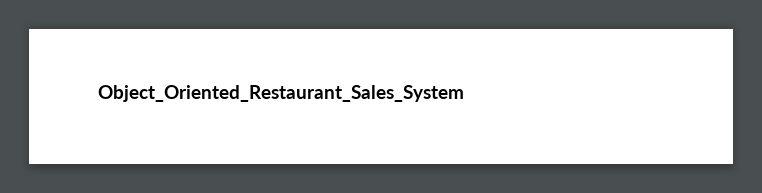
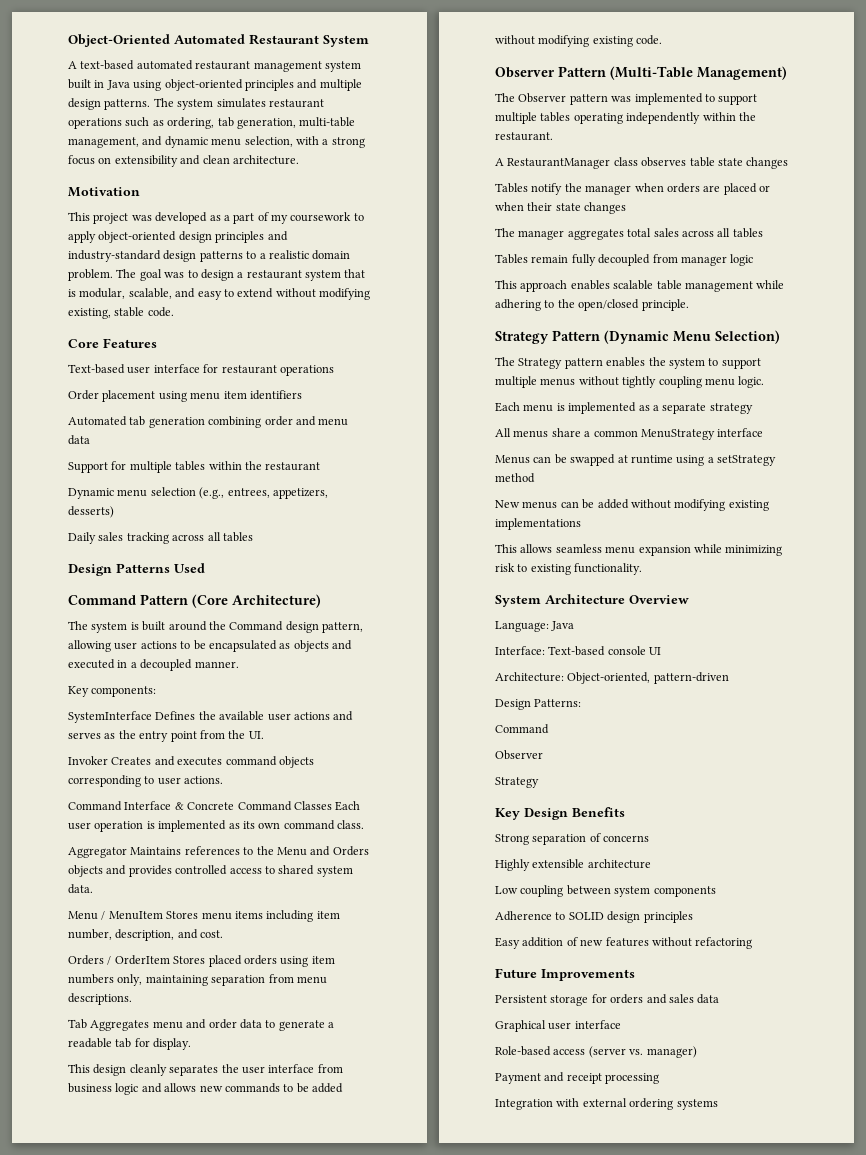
[98,85,464,102] Object_Oriented_Restaurant_Sales_System -> [68,34,369,47] [68,60,361,72] [68,79,362,91] [68,98,324,110] [68,117,356,129] [68,136,365,148] [68,155,299,167] [68,187,140,197] [68,212,364,224] [68,231,288,243] [68,250,351,262] [68,269,366,281] [68,288,370,300] [68,307,174,319] [68,338,157,348] [68,364,334,376] [68,390,302,402] [68,416,349,428] [68,435,90,445] [68,461,321,473] [68,487,328,499] [68,506,114,518] [68,532,253,544] [68,563,205,576] [68,594,321,608] [68,621,363,633] [68,640,352,652] [68,659,239,671] [68,686,157,697] [68,711,354,723] [68,730,264,742] [68,756,314,768] [68,775,224,787] [68,801,361,811] [68,820,364,832] [68,846,369,858] [68,865,353,877] [68,884,93,894] [68,910,340,922] [68,929,224,941] [68,955,335,967] [68,974,327,986] [68,993,132,1005] [68,1019,334,1031] [68,1038,192,1050] [68,1064,343,1076] [68,1083,343,1095] [495,35,663,47] [495,66,787,80] [495,93,758,105] [495,112,756,124] [495,132,553,141] [495,157,789,169] [495,183,770,195] [495,202,627,214] [495,228,763,240] [495,254,754,266] [495,280,785,292] [495,299,689,311] [495,330,780,344] [495,357,761,369] [495,376,765,388] [495,402,753,414] [495,428,764,440] [495,454,776,466] [495,473,535,483] [495,499,769,511] [495,518,581,530] [495,544,783,556] [495,563,643,575] [495,594,689,607] [495,621,575,632] [495,646,662,656] [495,672,729,684] [495,699,582,710] [495,724,549,734] [495,750,543,760] [495,777,539,788] [495,807,625,820] [495,833,650,845] [495,859,651,871] [495,885,716,897] [495,911,693,923] [495,937,753,949] [495,968,635,981] [495,994,720,1006] [495,1020,621,1032] [495,1046,697,1058] [495,1072,660,1084] [495,1098,718,1110] Object-Oriented Automated Restaurant System // A text-based automated restaurant management system built in Java using object-oriented principles and multiple design patterns. The system simulates restaurant operations such as ordering, tab generation, multi-table management, and dynamic menu selection, with a strong focus on extensibility and clean architecture. // Motivation // This project was developed as a part of my coursework to apply object-oriented design principles and industry-standard design patterns to a realistic domain problem. The goal was to design a restaurant system that is modular, scalable, and easy to extend without modifying existing, stable code. // Core Features // Text-based user interface for restaurant operations // Order placement using menu item identifiers // Automated tab generation combining order and menu data // Support for multiple tables within the restaurant // Dynamic menu selection (e.g., entrees, appetizers, desserts) // Daily sales tracking across all tables // Design Patterns Used // Command Pattern (Core Architecture) // The system is built around the Command design pattern, allowing user actions to be encapsulated as objects and executed in a decoupled manner. // Key components: // SystemInterface Defines the available user actions and serves as the entry point from the UI. // Invoker Creates and executes command objects corresponding to user actions. // Command Interface & Concrete Command Classes Each user operation is implemented as its own command class. // Aggregator Maintains references to the Menu and Orders objects and provides controlled access to shared system data. // Menu / MenuItem Stores menu items including item number, description, and cost. // Orders / OrderItem Stores placed orders using item numbers only, maintaining separation from menu descriptions. // Tab Aggregates menu and order data to generate a readable tab for display. // This design cleanly separates the user interface from business logic and allows new commands to be added without modifying existing code. // Observer Pattern (Multi-Table Management) // The Observer pattern was implemented to support multiple tables operating independently within the restaurant. // A RestaurantManager class observes table state changes // Tables notify the manager when orders are placed or when their state changes // The manager aggregates total sales across all tables // Tables remain fully decoupled from manager logic // This approach enables scalable table management while adhering to the open/closed principle. // Strategy Pattern (Dynamic Menu Selection) // The Strategy pattern enables the system to support multiple menus without tightly coupling menu logic. // Each menu is implemented as a separate strategy // All menus share a common MenuStrategy interface // Menus can be swapped at runtime using a setStrategy method // New menus can be added without modifying existing implementations // This allows seamless menu expansion while minimizing risk to existing functionality. // System Architecture Overview // Language: Java // Interface: Text-based console UI // Architecture: Object-oriented, pattern-driven // Design Patterns: // Command // Observer // Strategy // Key Design Benefits // Strong separation of concerns // Highly extensible architecture // Low coupling between system components // Adherence to SOLID design principles // Easy addition of new features without refactoring // Future Improvements // Persistent storage for orders and sales data // Graphical user interface // Role-based access (server vs. manager) // Payment and receipt processing // Integration with external ordering systems

